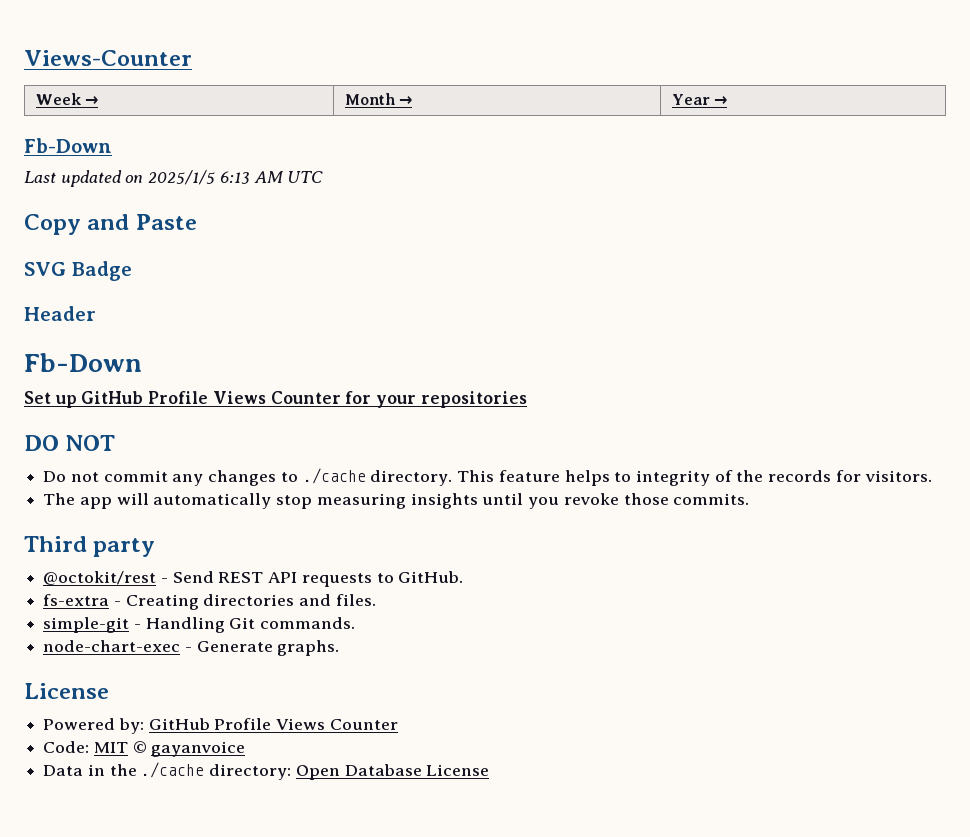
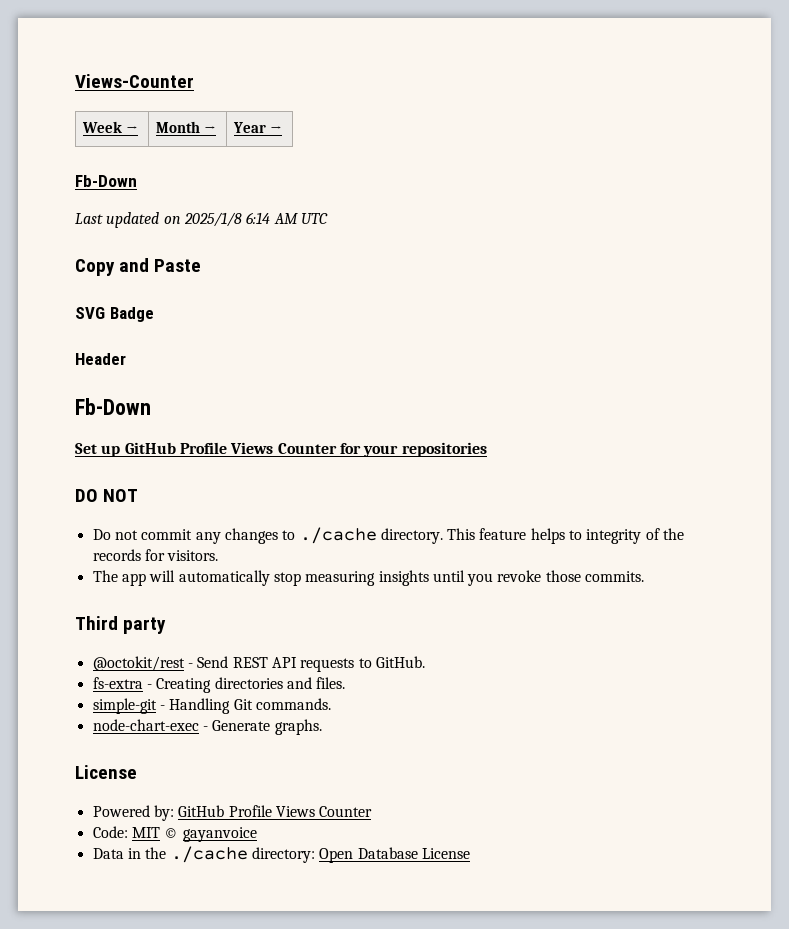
[148,170,250,185] 2025/1/5 6:13 -> [183,212,271,227] 2025/1/8 6:14

